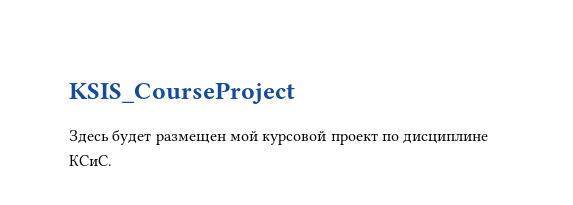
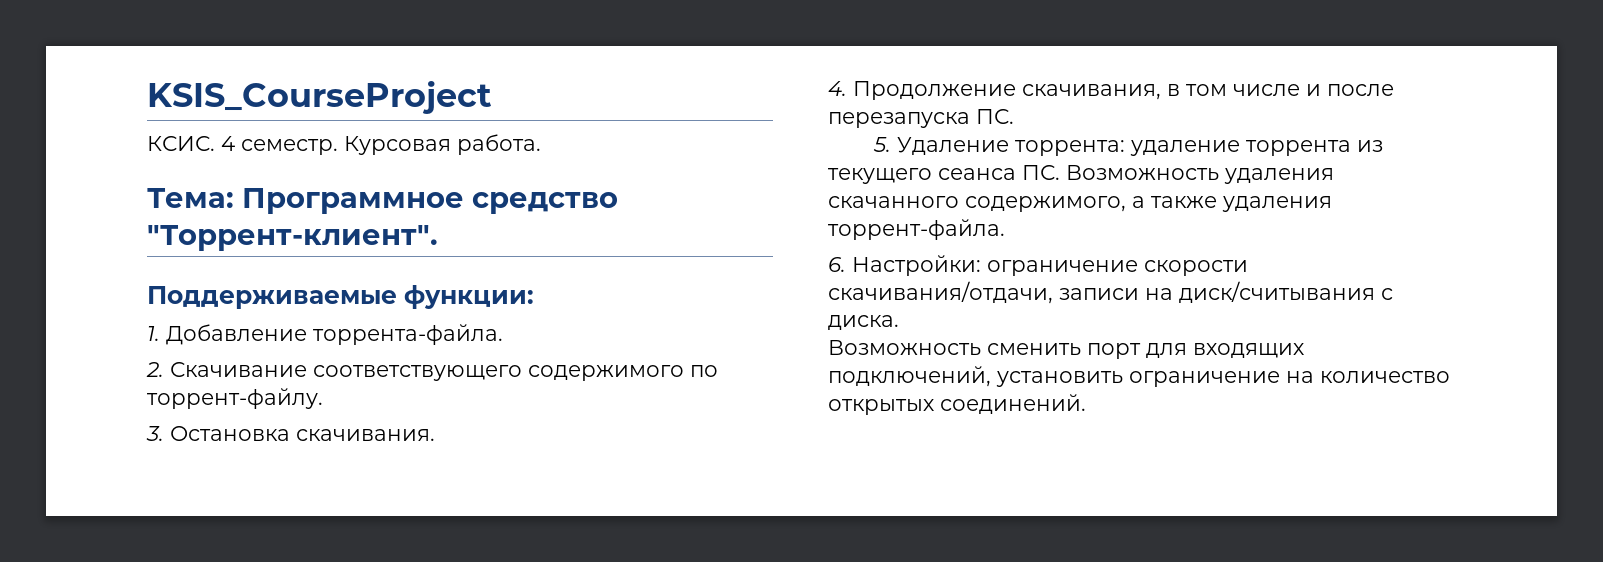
[69,129,489,145] [69,155,112,166] Здесь будет размещен мой курсовой проект по дисциплине КСиС. -> [147,134,541,155] [147,188,618,214] [147,225,438,251] [147,285,534,309] [147,324,503,345] [146,362,718,381] [147,388,323,409] [146,426,435,441] [828,81,1394,100] [828,109,1014,128] [873,137,1384,156] [828,165,1334,184] [828,196,1332,212] [828,219,1005,240] [828,255,1248,276] [828,281,1393,304] [828,315,899,330] [828,340,1304,359] [828,366,1450,387] [828,394,1086,415] КСИС. 4 семестр. Курсовая работа. // Тема: Программное средство "Торрент-клиент". // Поддерживаемые функции: // 1. Добавление торрента-файла. // 2. Скачивание соответствующего содержимого по торрент-файлу. // 3. Остановка скачивания. // 4. Продолжение скачивания, в том числе и после перезапуска ПС. // 5. Удаление торрента: удаление торрента из текущего сеанса ПС. Возможность удаления скачанного содержимого, а также удаления торрент-файла. // 6. Настройки: ограничение скорости скачивания/отдачи, записи на диск/считывания с диска. // Возможность сменить порт для входящих подключений, установить ограничение на количество открытых соединений.

